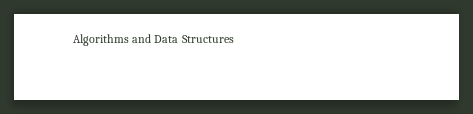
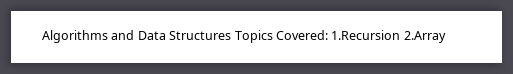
(234, 39) none -> [234,30,446,43] Topics Covered: 1.Recursion 2.Array

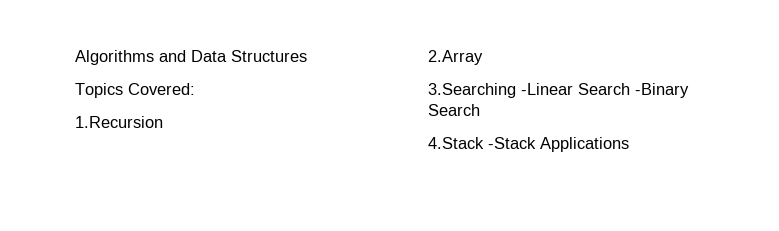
(232, 35) none -> (307, 56) //
(328, 35) none -> (195, 89) //
(401, 35) none -> (163, 122) //
(446, 37) none -> [428,83,689,98] [428,104,480,116] [428,137,629,152] // 3.Searching -Linear Search -Binary Search // 4.Stack -Stack Applications

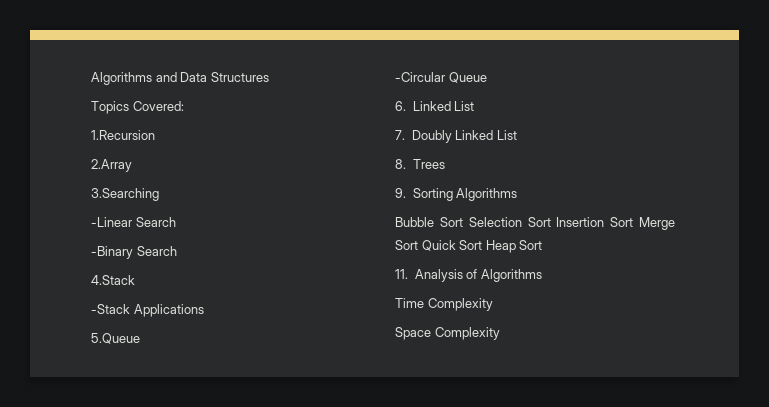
(516, 90) none -> (159, 194) //
(630, 89) none -> (176, 222) //
(484, 143) none -> (135, 280) //
(629, 144) none -> [91,333,140,344] [395,72,487,83] [395,101,475,111] [395,130,517,143] [395,159,445,169] [395,188,518,201] [395,217,675,230] [395,240,543,253] [395,269,542,282] [395,298,493,311] [395,327,500,340] // 5.Queue // -Circular Queue // 6. Linked List // 7. Doubly Linked List // 8. Trees // 9. Sorting Algorithms // Bubble Sort Selection Sort Insertion Sort Merge Sort Quick Sort Heap Sort // 11. Analysis of Algorithms // Time Complexity // Space Complexity

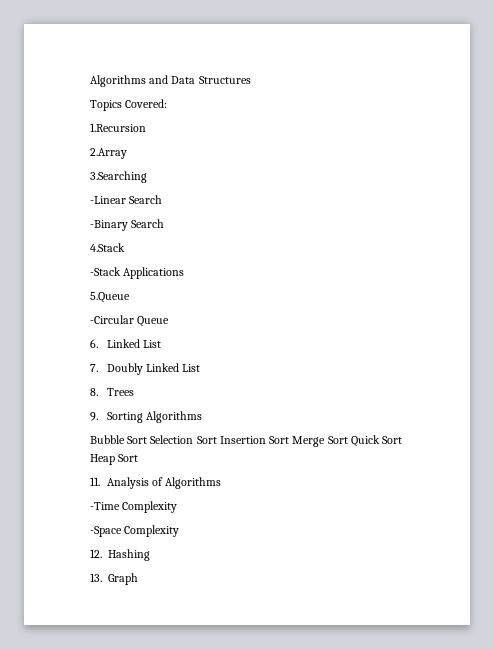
[395,298,493,311] [395,327,500,340] Time Complexity // Space Complexity -> [90,501,178,513] [90,525,180,537] [90,549,150,561] [90,573,138,585] -Time Complexity // -Space Complexity // 12. Hashing // 13. Graph

